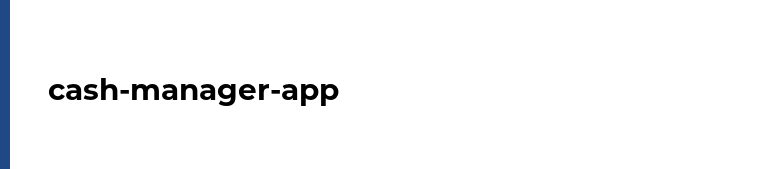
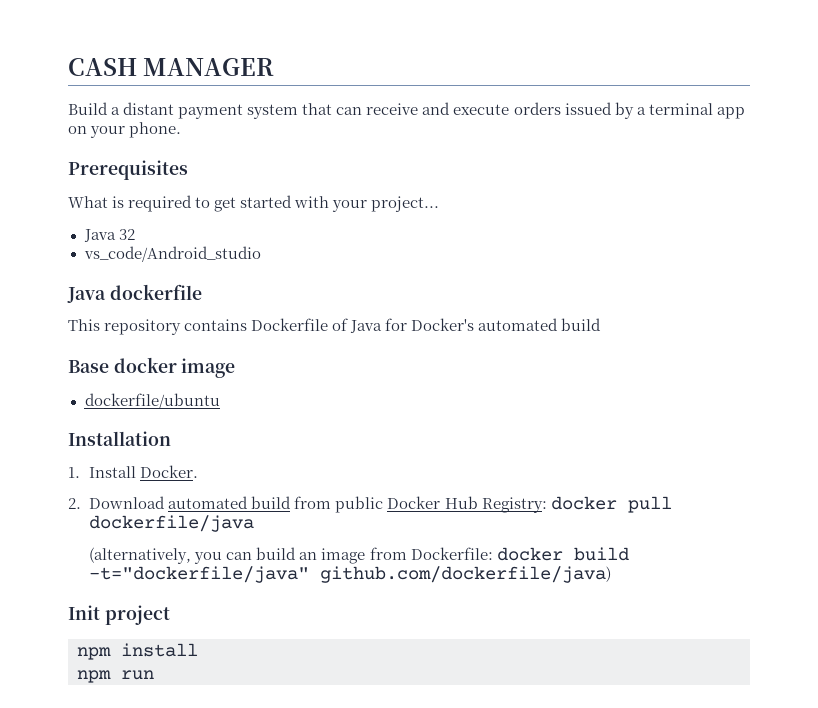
[48,78,339,106] cash-manager-app -> [68,58,275,76] [68,102,745,119] [68,122,182,138] [68,160,188,180] [68,195,440,212] [83,229,135,242] [83,246,261,262] [67,284,202,303] [68,318,602,335] [68,357,236,378] [84,393,220,409] [68,431,171,446] [68,465,199,478] [68,496,672,513] [89,515,255,532] [89,547,629,564] [89,566,612,583] [68,605,170,625] [77,643,198,660] [77,670,154,683] CASH MANAGER // Build a distant payment system that can receive and execute orders issued by a terminal app on your phone. // Prerequisites // What is required to get started with your project... // Java 32 // vs_code/Android_studio // Java dockerfile // This repository contains Dockerfile of Java for Docker's automated build // Base docker image // dockerfile/ubuntu // Installation // 1. Install Docker. // 2. Download automated build from public Docker Hub Registry: docker pull dockerfile/java // (alternatively, you can build an image from Dockerfile: docker build -t="dockerfile/java" github.com/dockerfile/java) // Init project // npm install // npm run

